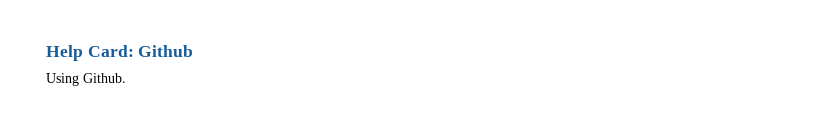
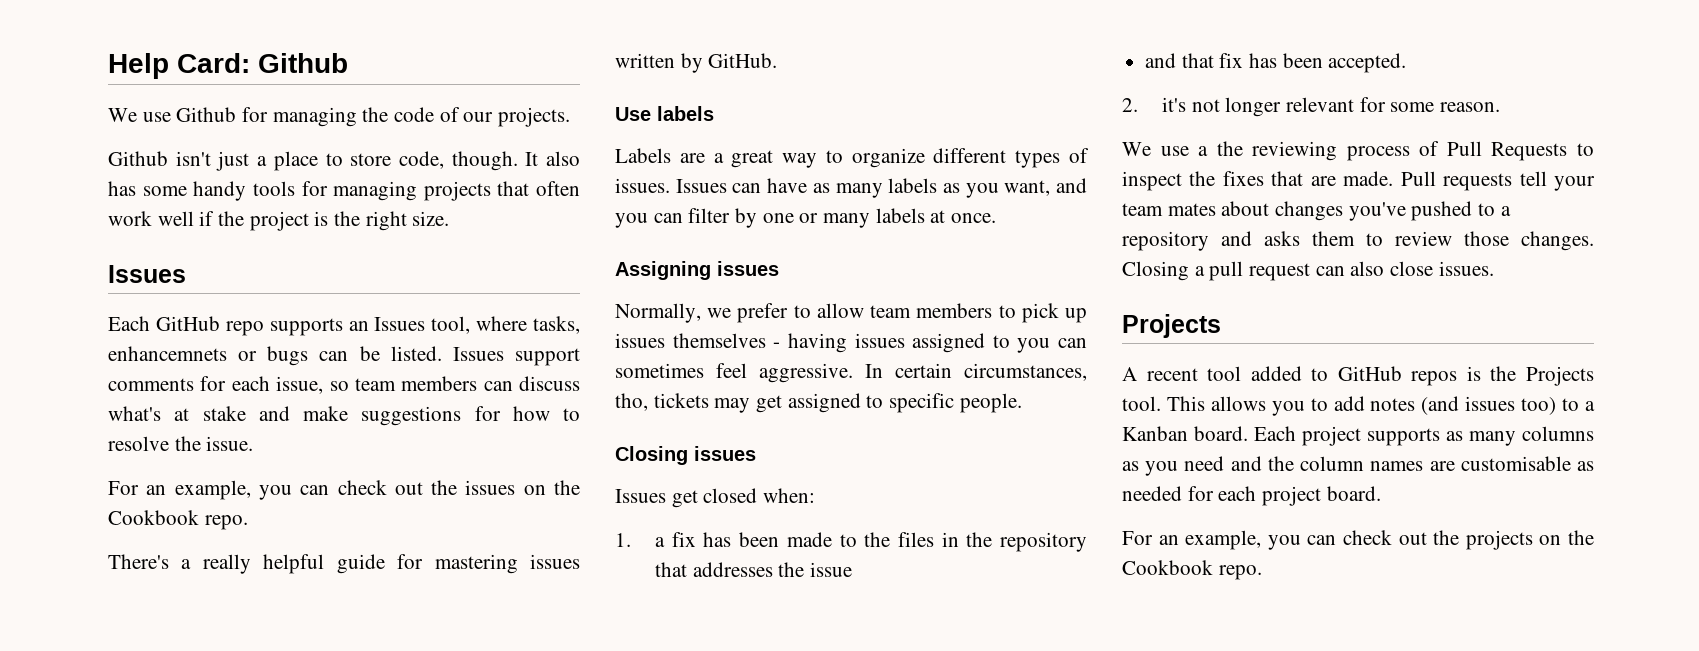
[46,73,126,86] Using Github. -> [108,107,571,127] [108,151,580,171] [108,181,580,201] [108,211,450,231] [108,265,186,283] [108,316,580,336] [108,346,580,366] [108,376,580,394] [108,406,580,426] [108,436,254,451] [108,480,580,500] [108,510,248,530] [108,554,580,574] [615,53,778,73] [615,106,714,121] [615,148,1089,168] [615,178,1087,198] [615,208,997,228] [615,261,779,280] [615,303,1087,323] [615,333,1087,353] [615,363,1087,383] [615,393,1022,413] [615,446,756,465] [615,488,816,508] [615,532,1087,552] [655,562,853,577] [1145,53,1407,73] [1122,97,1501,117] [1122,141,1594,161] [1122,171,1595,191] [1122,201,1511,221] [1122,231,1594,251] [1122,261,1494,281] [1122,314,1221,338] [1122,366,1594,386] [1122,396,1595,416] [1122,426,1594,446] [1122,456,1594,476] [1122,486,1381,506] [1122,530,1594,550] [1122,560,1262,580] We use Github for managing the code of our projects. // Github isn't just a place to store code, though. It also has some handy tools for managing projects that often work well if the project is the right size. // Issues // Each GitHub repo supports an Issues tool, where tasks, enhancemnets or bugs can be listed. Issues support comments for each issue, so team members can discuss what's at stake and make suggestions for how to resolve the issue. // For an example, you can check out the issues on the Cookbook repo. // There's a really helpful guide for mastering issues written by GitHub. // Use labels // Labels are a great way to organize different types of issues. Issues can have as many labels as you want, and you can filter by one or many labels at once. // Assigning issues // Normally, we prefer to allow team members to pick up issues themselves - having issues assigned to you can sometimes feel aggressive. In certain circumstances, tho, tickets may get assigned to specific people. // Closing issues // Issues get closed when: // 1. a fix has been made to the files in the repository that addresses the issue // and that fix has been accepted. // 2. it's not longer relevant for some reason. // We use a the reviewing process of Pull Requests to inspect the fixes that are made. Pull requests tell your team mates about changes you've pushed to a repository and asks them to review those changes. Closing a pull request can also close issues. // Projects // A recent tool added to GitHub repos is the Projects tool. This allows you to add notes (and issues too) to a Kanban board. Each project supports as many columns as you need and the column names are customisable as needed for each project board. // For an example, you can check out the projects on the Cookbook repo.

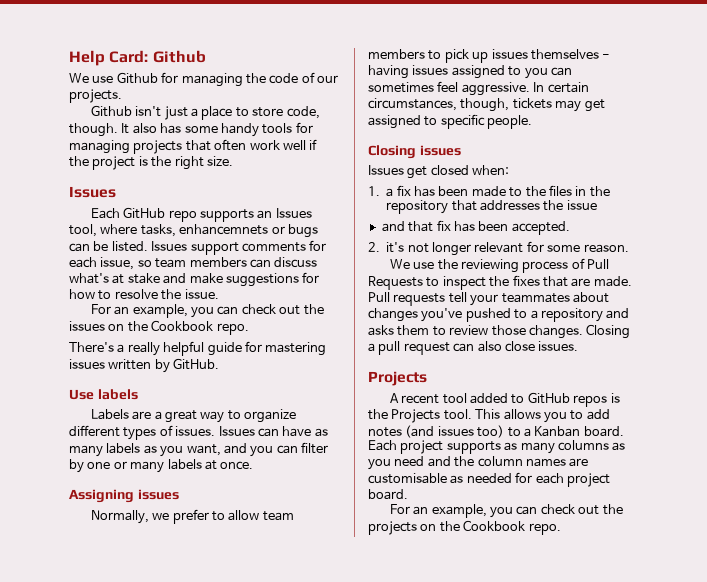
[615,393,648,411] tho, -> [460,98,510,112] though,
[1198,146,1209,156] a -> (435, 265) none
[1122,203,1216,216] team mates -> [501,293,570,303] teammates

